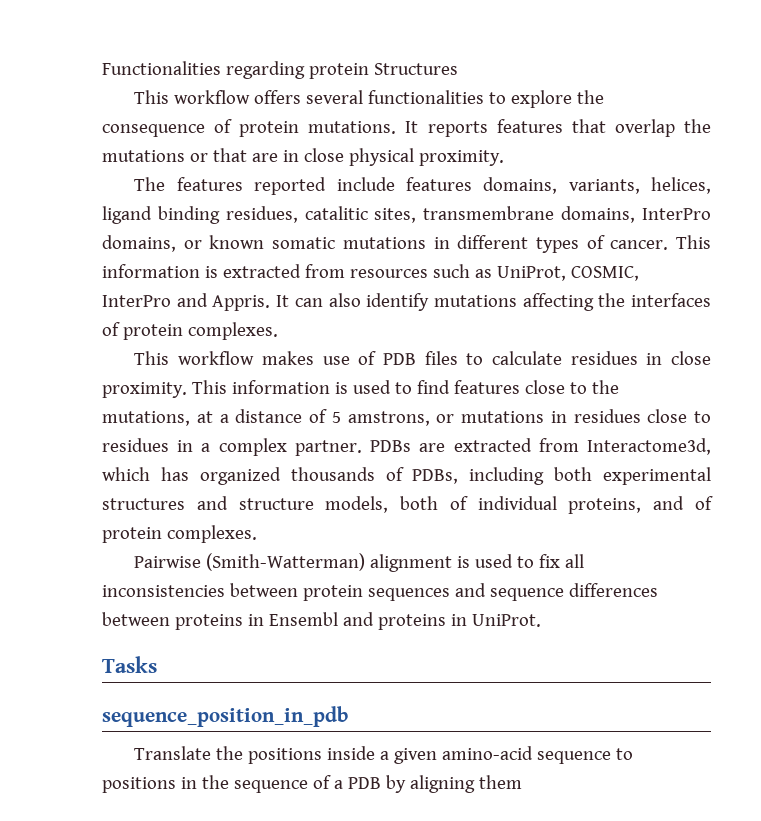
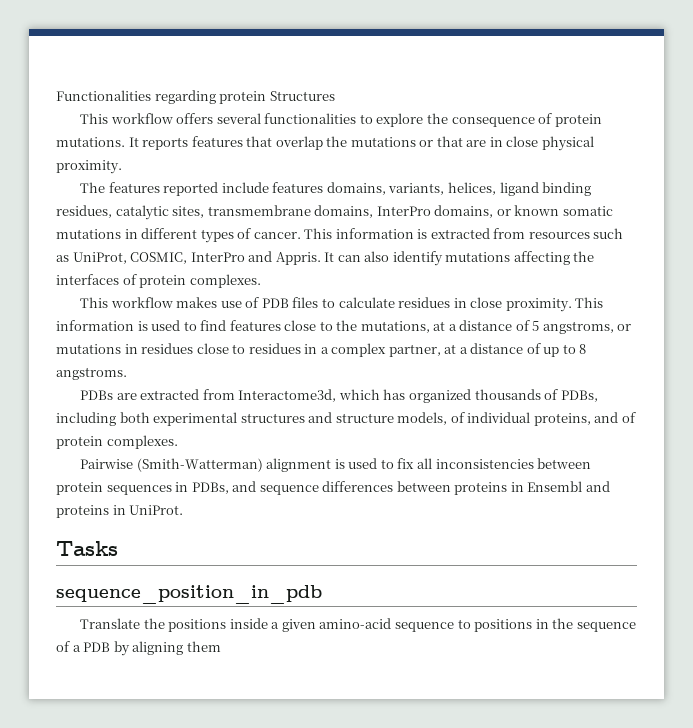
[304,206,368,220] catalitic -> [115,205,169,220] catalytic
[347,411,430,426] amstrons, -> [542,321,614,334] angstroms,
[294,440,362,456] partner. -> [388,343,587,357] [56,367,127,380] partner, at a distance of up to 8 angstroms. //
[400,496,439,510] both -> (448, 418) none
(450, 594) none -> [175,482,229,494] in PDBs,

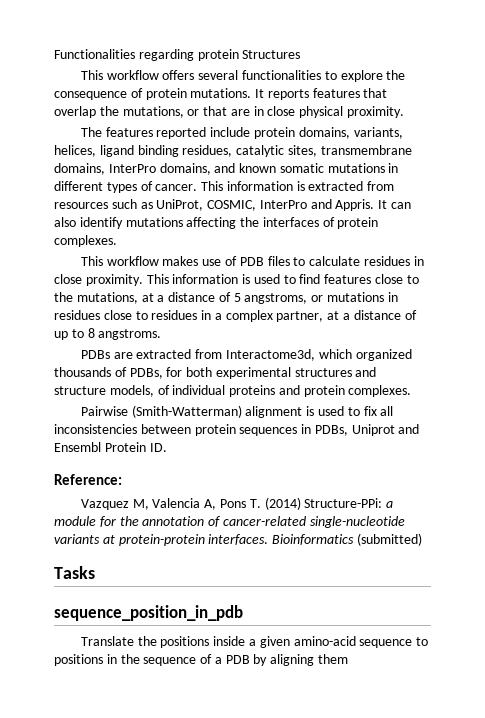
[350,137,416,147] mutations -> [122,106,184,118] mutations,
[272,182,324,193] features -> [253,127,295,139] protein
[496,209,511,216] or -> [214,163,236,173] and
[383,389,406,400] has -> (352, 354) none
[56,412,116,426] including -> [166,367,183,377] for
[533,412,636,426] proteins, and of -> [229,385,300,397] proteins and
[232,481,610,495] [56,505,184,518] and sequence differences between proteins in Ensembl and proteins in UniProt. -> [351,424,420,436] [54,442,167,452] [54,474,122,485] [80,497,394,510] [54,516,405,528] [54,533,422,546] Uniprot and Ensembl Protein ID. // Reference: // Vazquez M, Valencia A, Pons T. (2014) Structure-PPi: a module for the annotation of cancer-related single-nucleotide variants at protein-protein interfaces. Bioinformatics (submitted)

